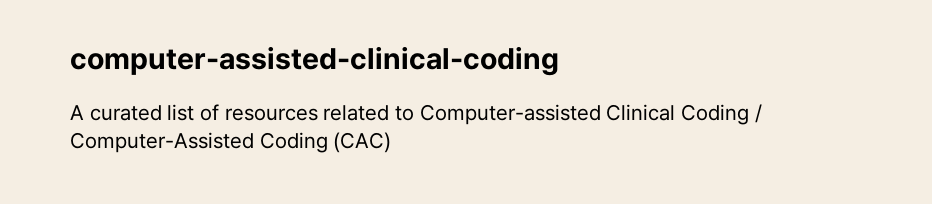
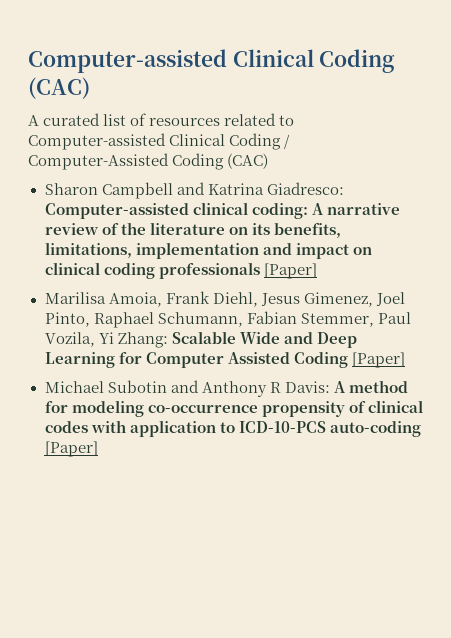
[70,46,559,76] computer-assisted-clinical-coding -> [28,49,396,73] [28,77,90,99] Computer-assisted Clinical Coding (CAC)
(392, 142) none -> [44,182,344,199] [44,202,400,219] [44,222,341,238] [44,242,372,259] [44,262,317,279] [44,291,405,307] [44,311,411,328] [44,331,357,348] [44,352,405,368] [44,380,408,397] [44,400,423,417] [44,420,421,437] [44,441,98,457] // Sharon Campbell and Katrina Giadresco: Computer-assisted clinical coding: A narrative review of the literature on its benefits, limitations, implementation and impact on clinical coding professionals [Paper] // Marilisa Amoia, Frank Diehl, Jesus Gimenez, Joel Pinto, Raphael Schumann, Fabian Stemmer, Paul Vozila, Yi Zhang: Scalable Wide and Deep Learning for Computer Assisted Coding [Paper] // Michael Subotin and Anthony R Davis: A method for modeling co-occurrence propensity of clinical codes with application to ICD-10-PCS auto-coding [Paper]

